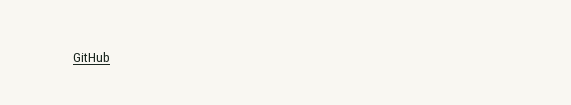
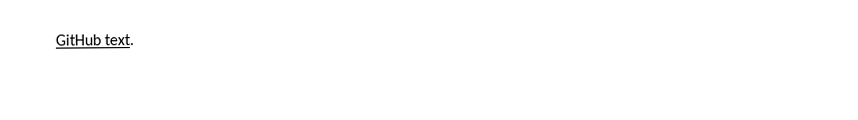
(110, 57) none -> [104,34,135,46] text.

